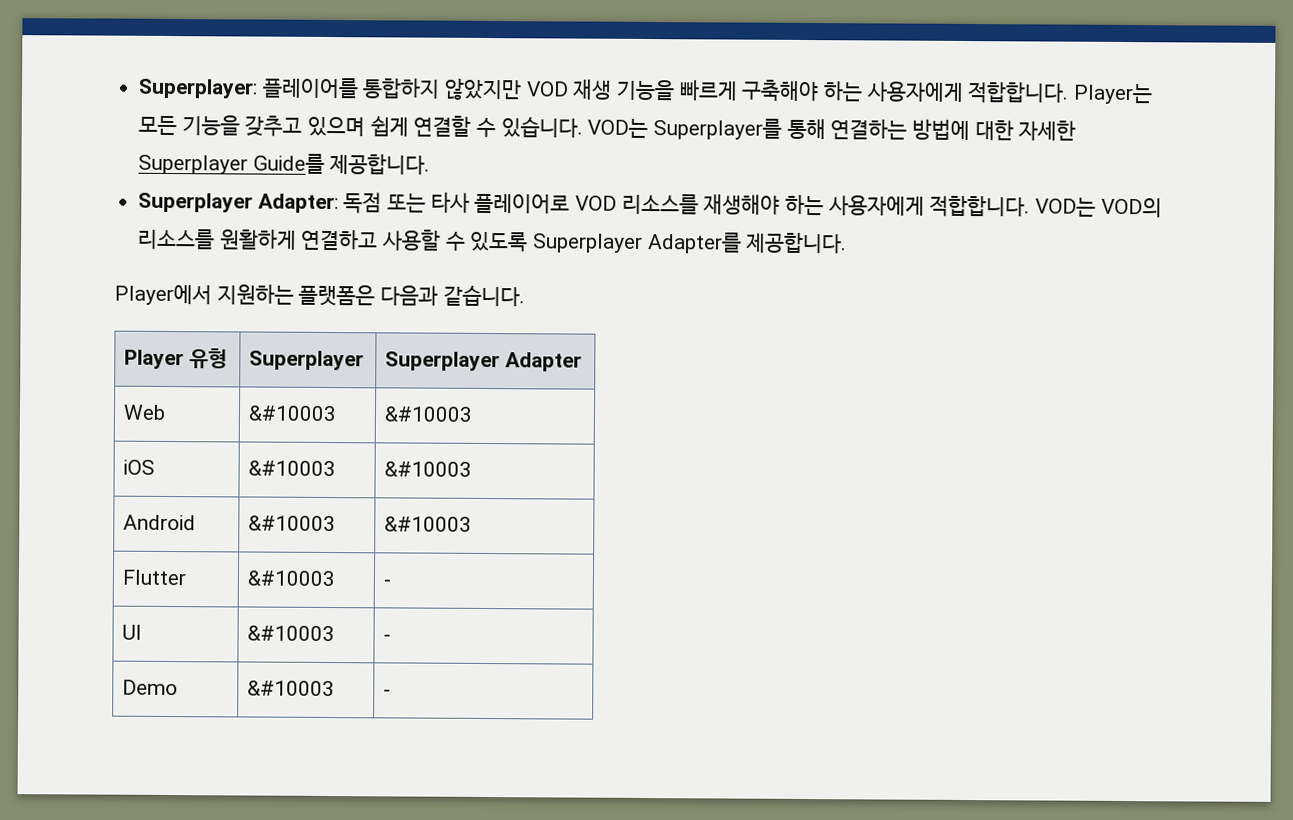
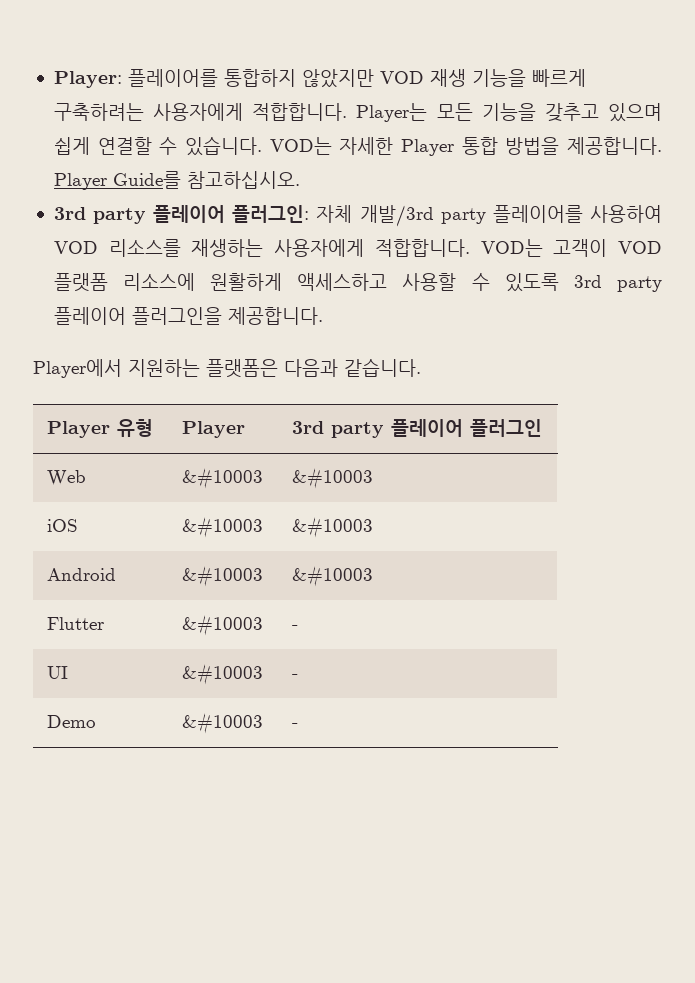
[138,78,259,99] Superplayer: -> [53,71,122,88] Player:
[741,79,864,103] 구축해야 하는 -> [53,103,144,121] 구축하려는
[653,118,1077,141] [138,153,431,175] [138,191,1162,218] [138,228,742,254] Superplayer를 통해 연결하는 방법에 대한 자세한 Superplayer Guide를 제공합니다. // Superplayer Adapter: 독점 또는 타사 플레이어로 VOD 리소스를 재생해야 하는 사용자에게 적합합니다. VOD는 VOD의 리소스를 원활하게 연결하고 사용할 수 있도록 Superplayer Adapter를 -> [339,137,663,156] [53,171,300,190] [53,205,662,227] [53,239,662,257] [53,273,662,292] [53,307,222,325] 자세한 Player 통합 방법을 제공합니다. Player Guide를 참고하십시오. // 3rd party 플레이어 플러그인: 자체 개발/3rd party 플레이어를 사용하여 VOD 리소스를 재생하는 사용자에게 적합합니다. VOD는 고객이 VOD 플랫폼 리소스에 원활하게 액세스하고 사용할 수 있도록 3rd party 플레이어 플러그인을
[249,350,365,371] [385,351,582,372] Superplayer | Superplayer Adapter -> [182,421,246,438] [292,419,543,438] Player | 3rd party 플레이어 플러그인

